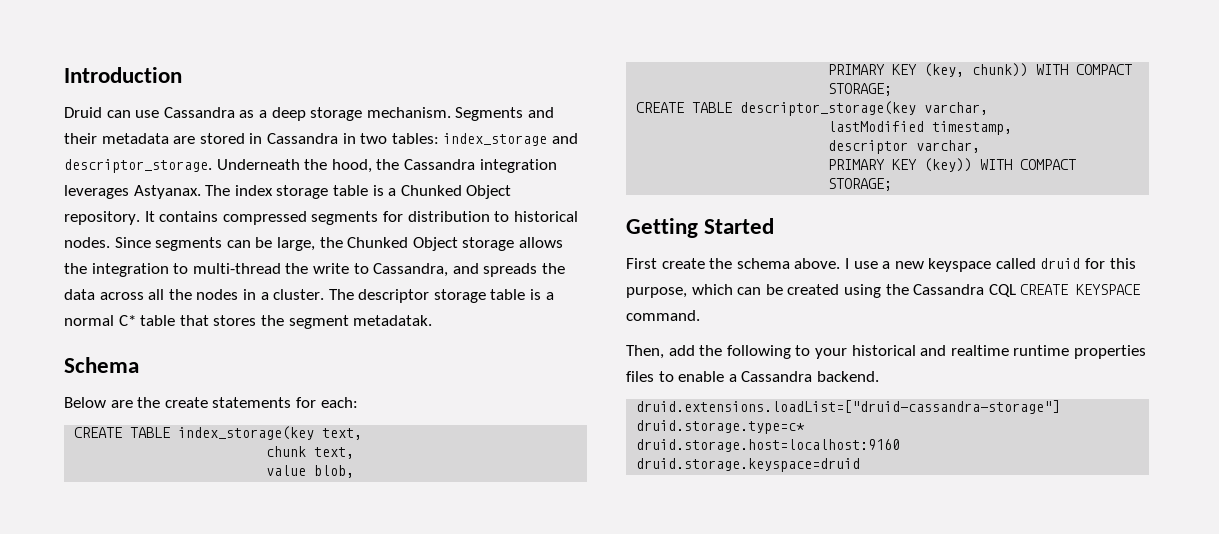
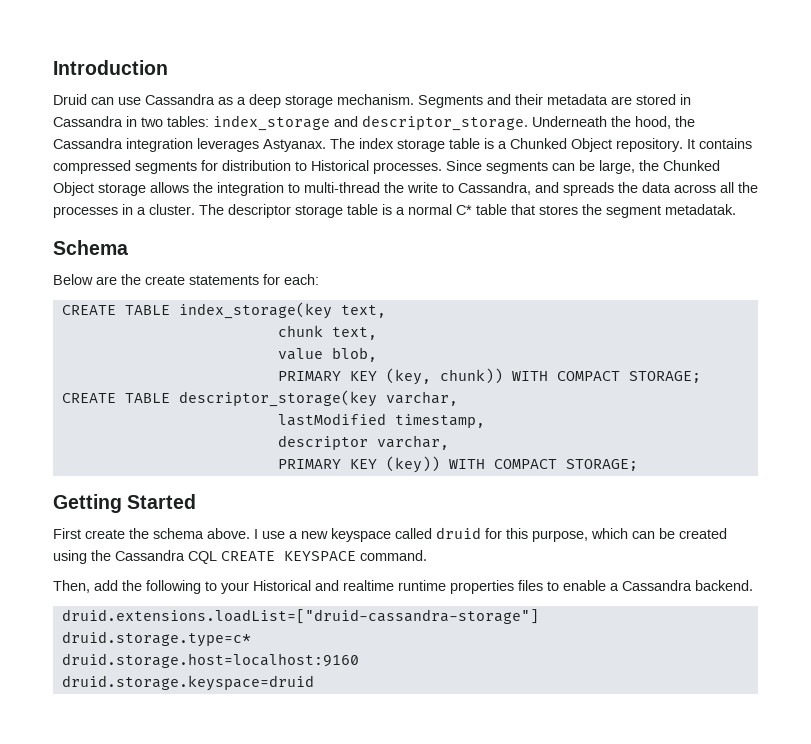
[513,211,578,222] [64,237,110,248] historical nodes. -> [311,160,442,174] Historical processes.
[196,289,239,300] nodes -> [53,206,118,218] processes
[851,345,916,356] historical -> [253,580,311,591] Historical

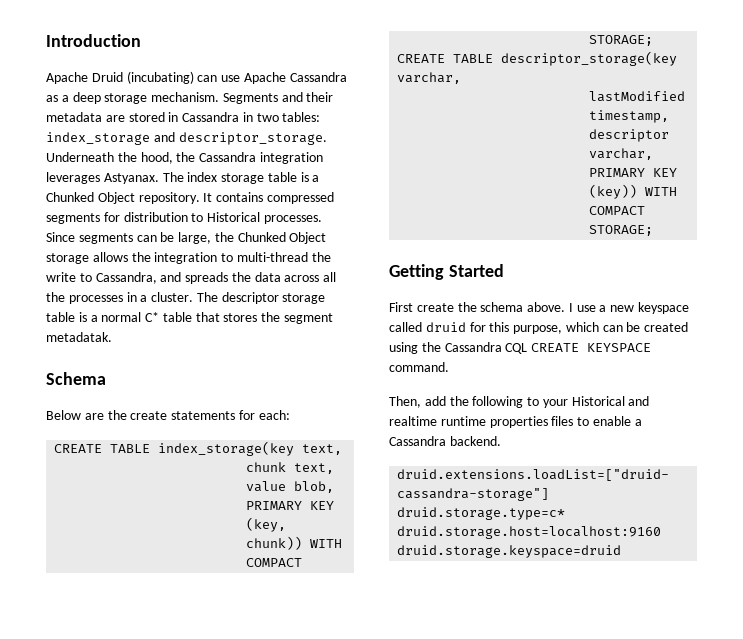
[53,94,87,105] Druid -> [46,71,194,84] Apache Druid (incubating)
(141, 101) none -> [243,72,286,84] Apache

